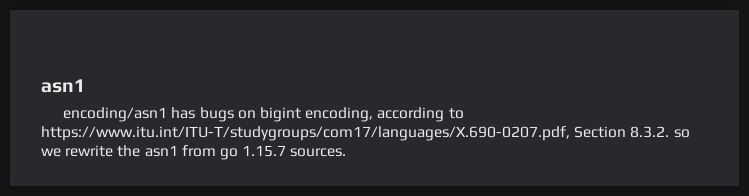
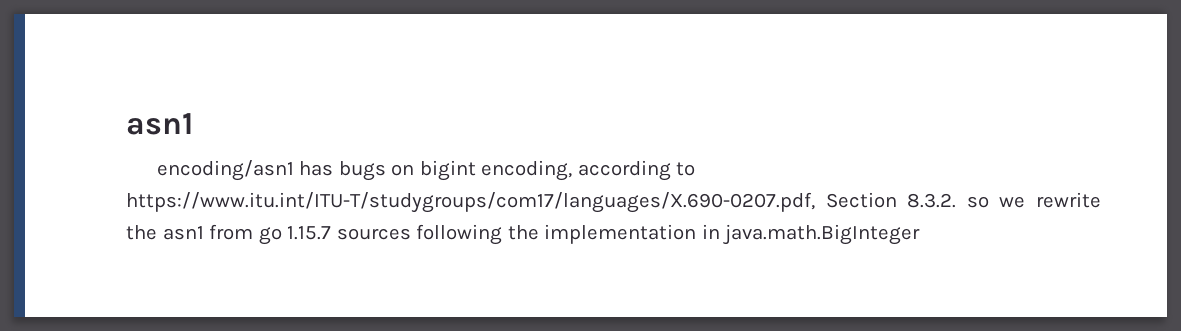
[290,148,347,157] sources. -> [336,224,921,245] sources following the implementation in java.math.BigInteger

